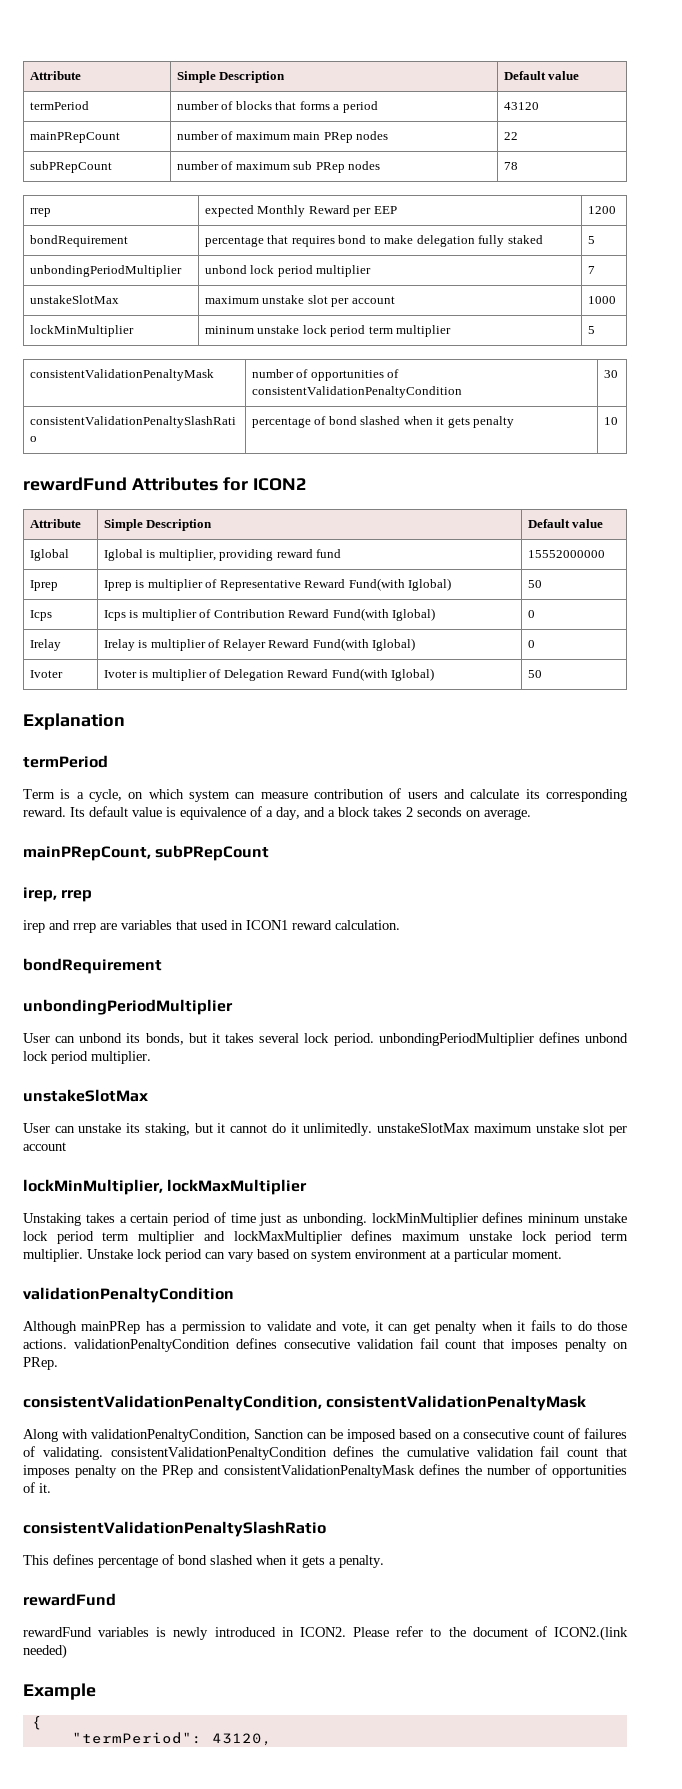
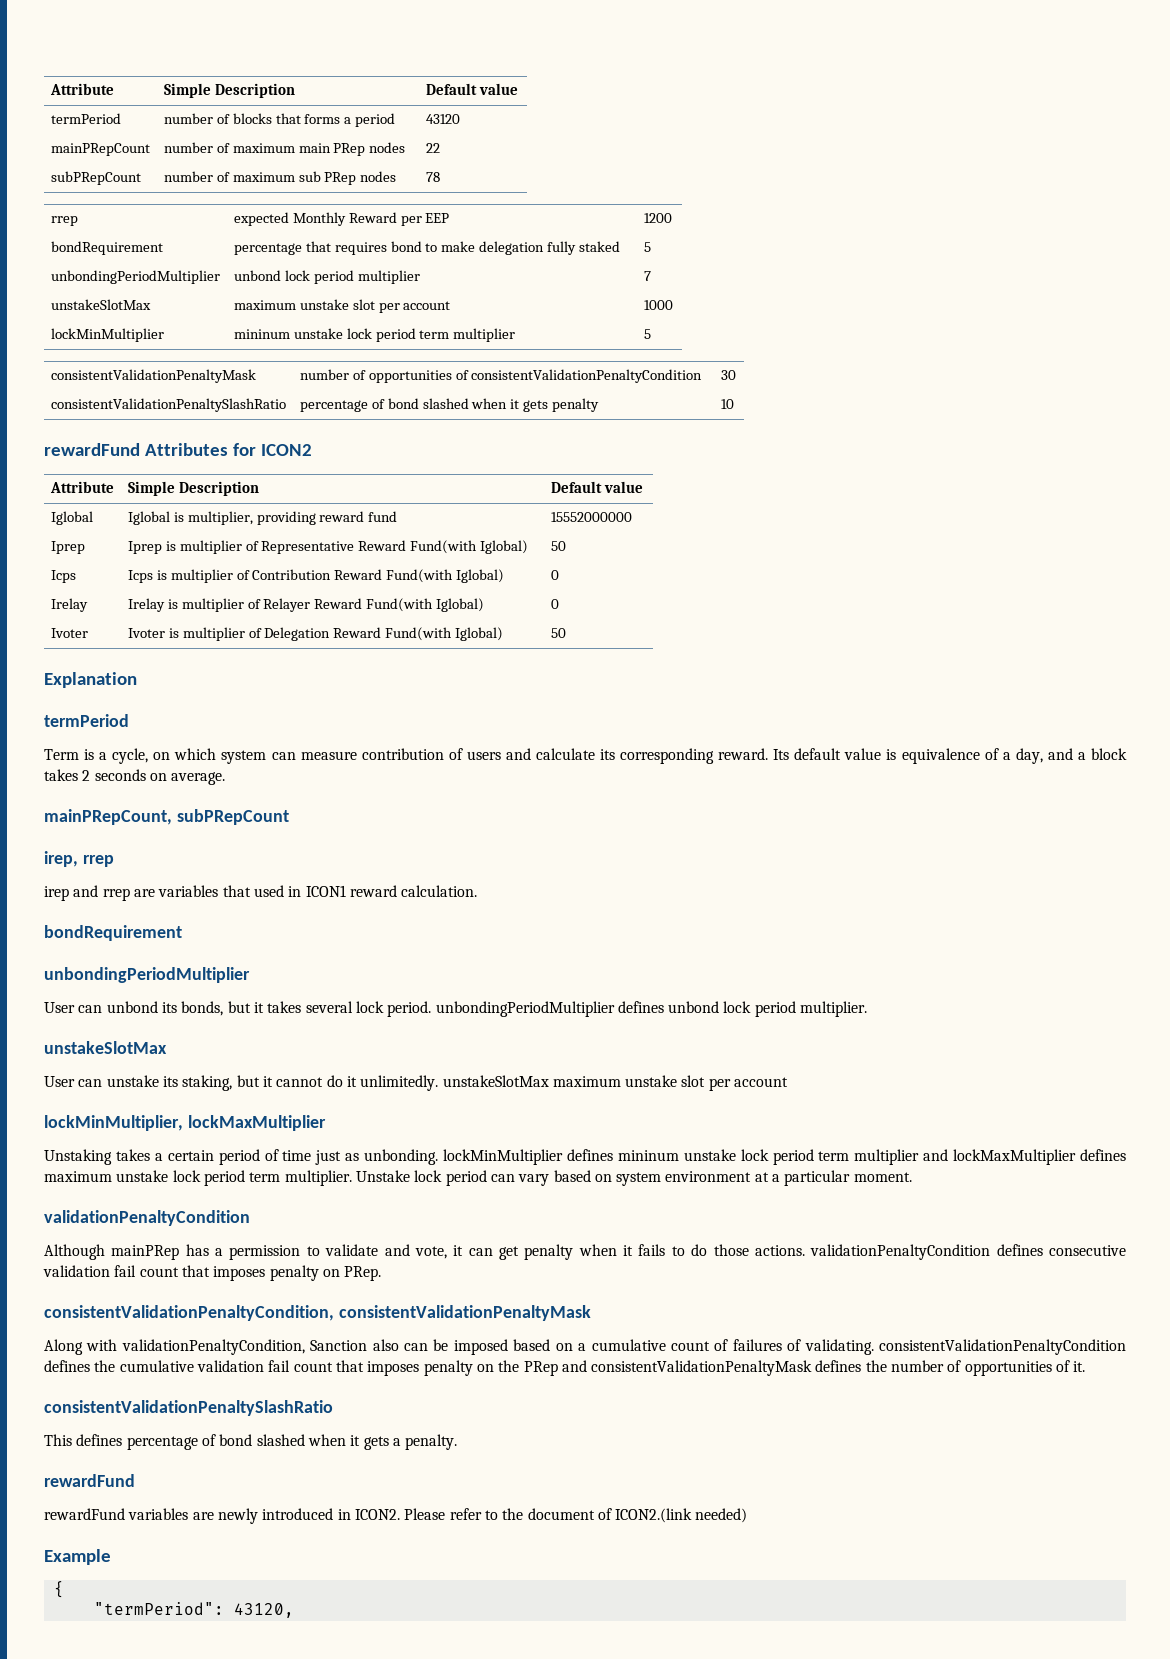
(304, 1434) none -> [372,1339,399,1351] also
[463,1429,529,1439] consecutive -> [591,1339,666,1351] cumulative
[156,1627,167,1637] is -> [192,1512,214,1520] are

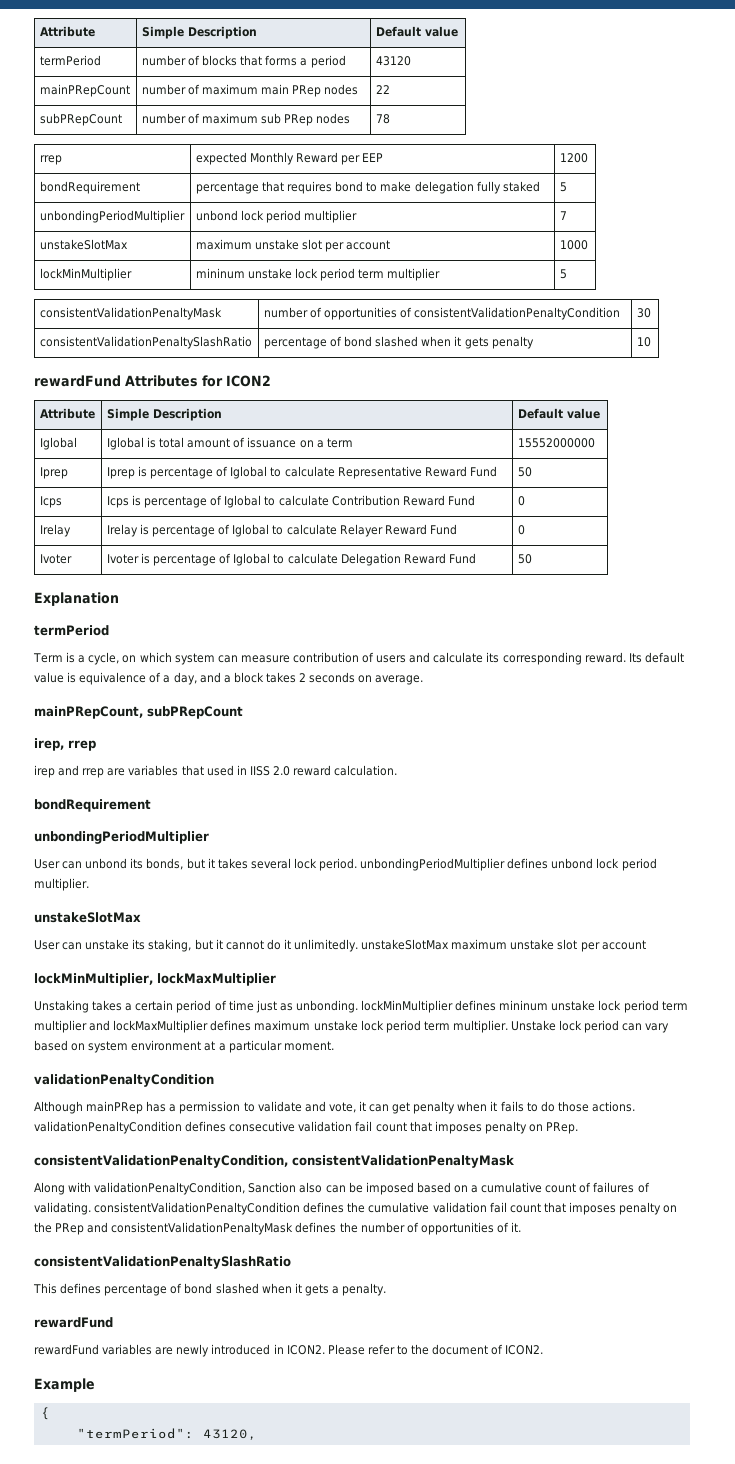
[187,511,398,525] [550,512,632,522] [50,541,85,554] [127,540,529,554] [550,541,566,551] [50,570,76,583] [127,569,505,583] [550,570,559,580] [50,598,88,612] [127,598,485,612] [550,599,559,609] [50,628,88,638] [127,627,504,641] multiplier, providing reward fund | 15552000000 // Iprep | Iprep is multiplier of Representative Reward Fund(with Iglobal) | 50 // Icps | Icps is multiplier of Contribution Reward Fund(with Iglobal) | 0 // Irelay | Irelay is multiplier of Relayer Reward Fund(with Iglobal) | 0 // Ivoter | Ivoter is multiplier of Delegation Reward Fund(with Iglobal) -> [159,437,353,448] [517,438,595,448] [39,467,68,479] [106,466,497,479] [517,467,532,477] [39,496,62,508] [106,495,475,508] [517,496,525,506] [39,524,71,537] [106,524,457,537] [517,525,525,535] [39,554,72,564] [106,553,476,566] total amount of issuance on a term | 15552000000 // Iprep | Iprep is percentage of Iglobal to calculate Representative Reward Fund | 50 // Icps | Icps is percentage of Iglobal to calculate Contribution Reward Fund | 0 // Irelay | Irelay is percentage of Iglobal to calculate Relayer Reward Fund | 0 // Ivoter | Ivoter is percentage of Iglobal to calculate Delegation Reward Fund
[305,885,346,897] ICON1 -> [249,766,290,776] IISS 2.0
[615,1508,748,1523] ICON2.(link needed) -> [505,1345,544,1355] ICON2.

